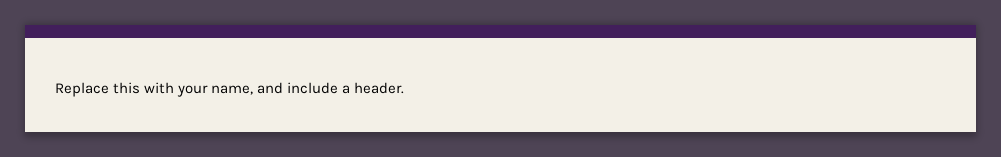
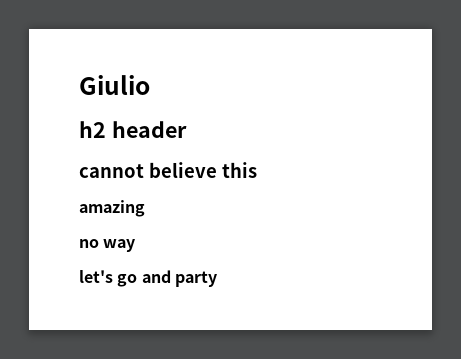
[55,82,405,97] Replace this with your name, and include a header. -> [79,75,150,95] [79,121,187,138] [79,162,257,178] [79,200,145,217] [79,239,136,252] [79,270,217,287] Giulio // h2 header // cannot believe this // amazing // no way // let's go and party

